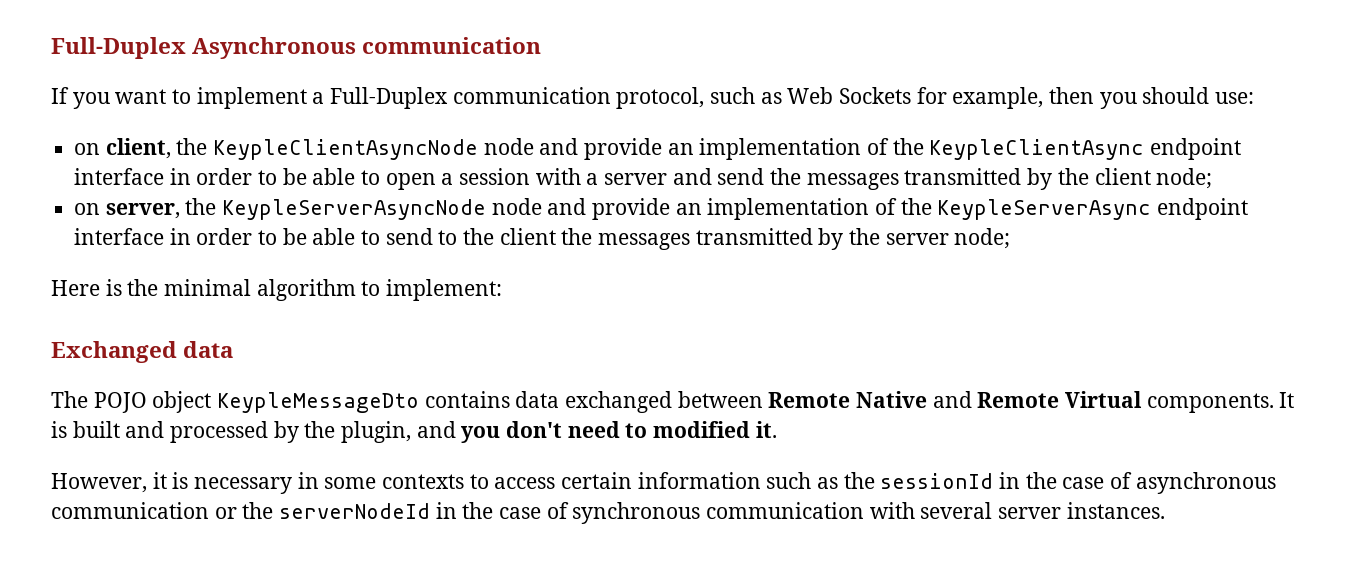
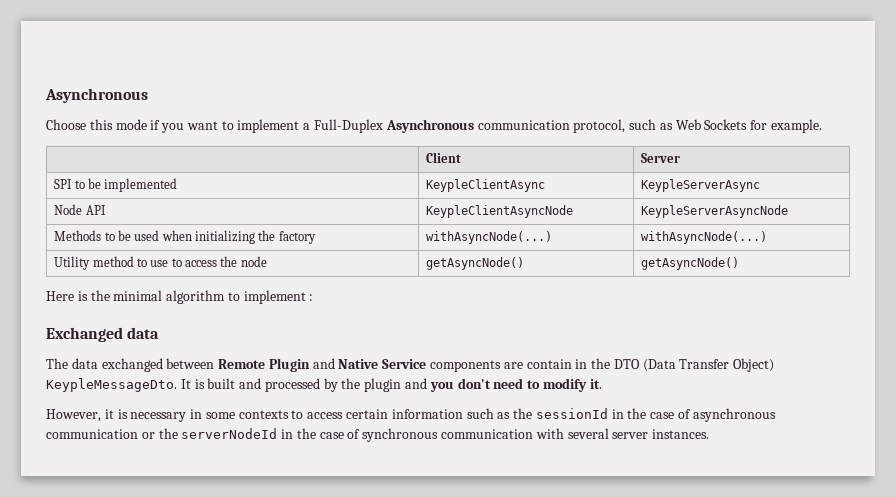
[51,37,542,59] [51,87,69,104] Full-Duplex Asynchronous communication // If -> [45,88,148,103] [46,119,161,130] Asynchronous // Choose this mode if
(449, 98) none -> [385,119,474,133] Asynchronous
[952,87,1255,109] [74,138,1242,160] [74,168,1213,190] [74,198,1249,220] [74,228,1011,250] example, then you should use: // on client, the KeypleClientAsyncNode node and provide an implementation of the KeypleClientAsync endpoint interface in order to be able to open a session with a server and send the messages transmitted by the client node; // on server, the KeypleServerAsyncNode node and provide an implementation of the KeypleServerAsync endpoint interface in order to be able to send to the client the messages transmitted by the server node; -> [771,119,823,133] [426,152,462,163] [641,153,681,163] [54,178,178,192] [426,179,546,192] [641,179,761,192] [54,204,106,215] [426,205,574,218] [641,205,789,218] [54,230,316,244] [426,231,553,244] [641,231,768,244] [54,256,267,270] [426,257,525,270] [641,257,740,270] example. // | Client | Server // SPI to be implemented | KeypleClientAsync | KeypleServerAsync // Node API | KeypleClientAsyncNode | KeypleServerAsyncNode // Methods to be used when initializing the factory | withAsyncNode(...) | withAsyncNode(...) // Utility method to use to access the node | getAsyncNode() | getAsyncNode()
[386,279,503,301] implement: -> [243,290,314,304] implement :
[93,391,1274,413] POJO object KeypleMessageDto contains data exchanged between Remote Native and Remote Virtual components. -> [71,358,775,372] [46,378,177,392] data exchanged between Remote Plugin and Native Service components are contain in the DTO (Data Transfer Object) KeypleMessageDto.
[341,421,412,443] plugin, -> [364,378,402,392] plugin
[653,421,751,438] modified -> [542,378,587,392] modify

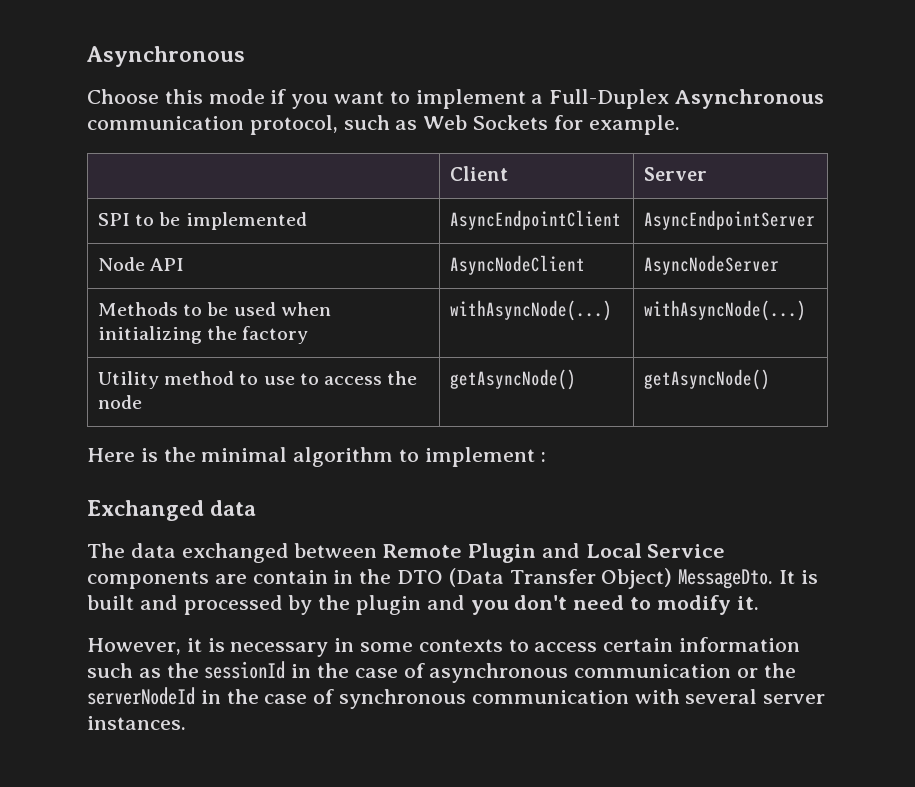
[426,179,546,192] [641,179,761,192] KeypleClientAsync | KeypleServerAsync -> [449,210,621,230] [643,210,815,230] AsyncEndpointClient | AsyncEndpointServer
[426,205,574,218] [641,205,789,218] KeypleClientAsyncNode | KeypleServerAsyncNode -> [449,255,585,275] [643,255,779,275] AsyncNodeClient | AsyncNodeServer
[338,359,379,369] Native -> [585,543,642,558] Local
[46,378,177,392] KeypleMessageDto. -> [678,569,774,589] MessageDto.

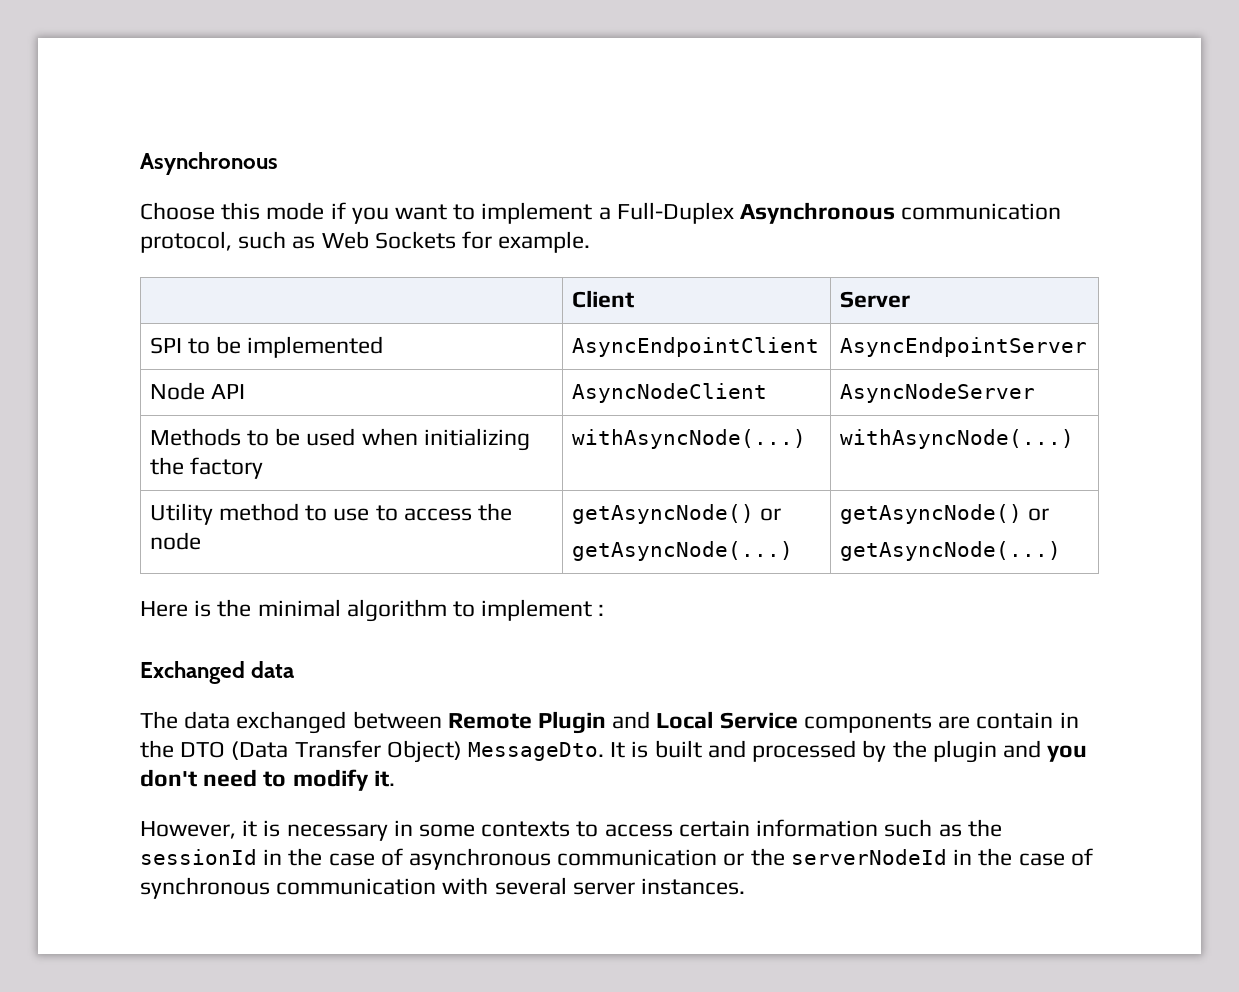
[643,369,770,390] | getAsyncNode() -> [760,508,782,521] [571,541,793,561] [839,504,1050,524] [839,541,1061,561] or // getAsyncNode(...) | getAsyncNode() or // getAsyncNode(...)

